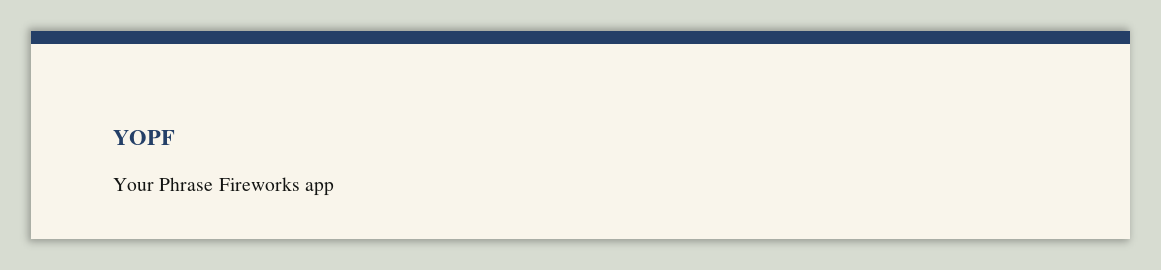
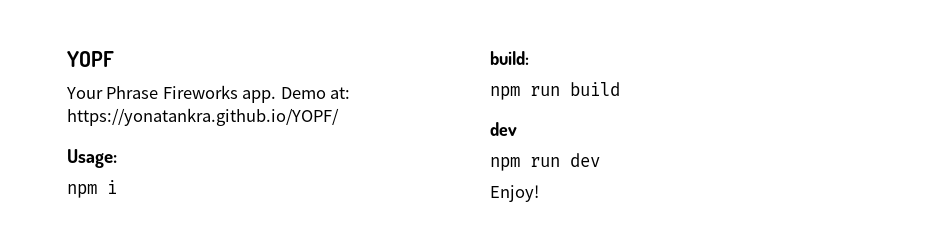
[304,182,334,196] app -> [242,87,351,103] [67,108,339,126] [67,149,117,168] [67,180,117,198] [490,51,529,65] [490,82,620,100] [490,122,517,136] [490,153,600,171] [490,185,539,202] app. Demo at: https://yonatankra.github.io/YOPF/ // Usage: // npm i // build: // npm run build // dev // npm run dev // Enjoy!

